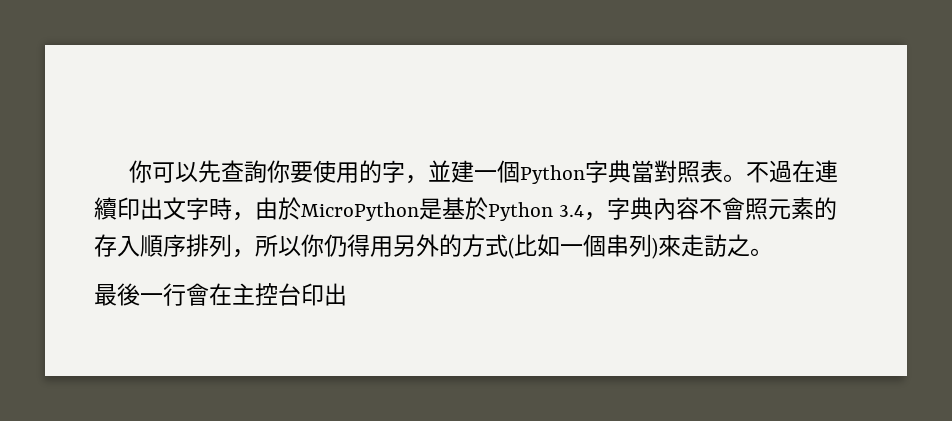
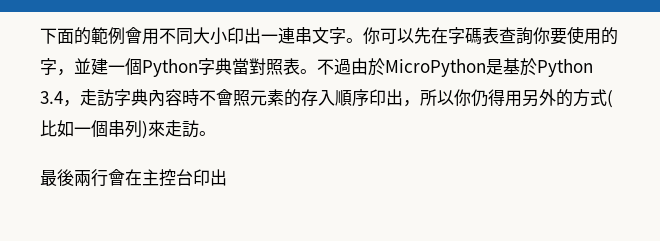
[129,160,222,183] 你可以先 -> [40,27,499,45] 下面的範例會用不同大小印出一連串文字。你可以先在字碼表
[792,160,839,183] [94,197,255,221] 在連續印出文字時， -> (351, 66) none
(608, 216) none -> [80,89,114,107] 走訪
(700, 208) none -> [182,89,199,106] 時
[186,234,232,257] 排列 -> [369,89,403,106] 印出
[727,234,750,257] 之 -> (199, 129) none
[140,293,163,303] 一 -> [74,170,91,186] 兩

